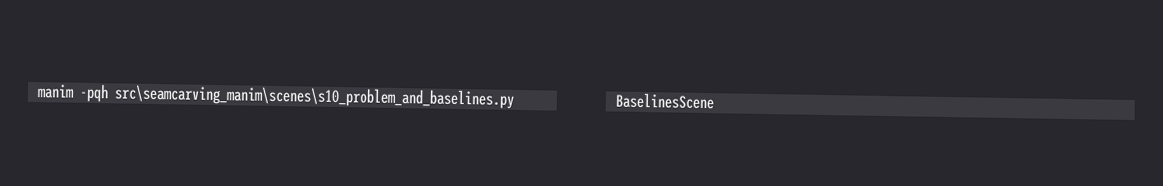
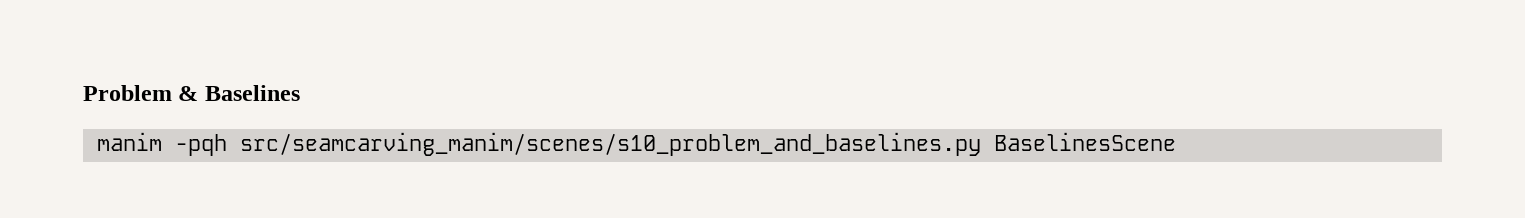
(37, 91) none -> [83,85,300,101] Problem & Baselines //
[114,84,516,109] src\seamcarving_manim\scenes\s10_problem_and_baselines.py -> [239,132,981,156] src/seamcarving_manim/scenes/s10_problem_and_baselines.py

